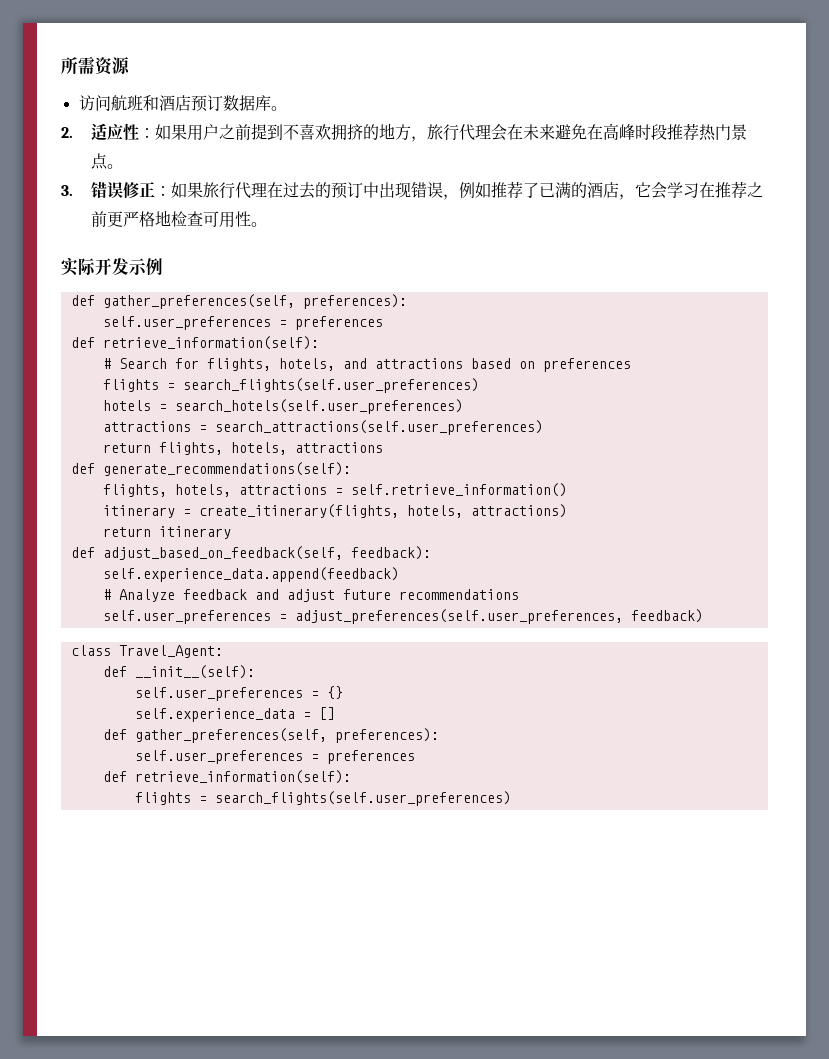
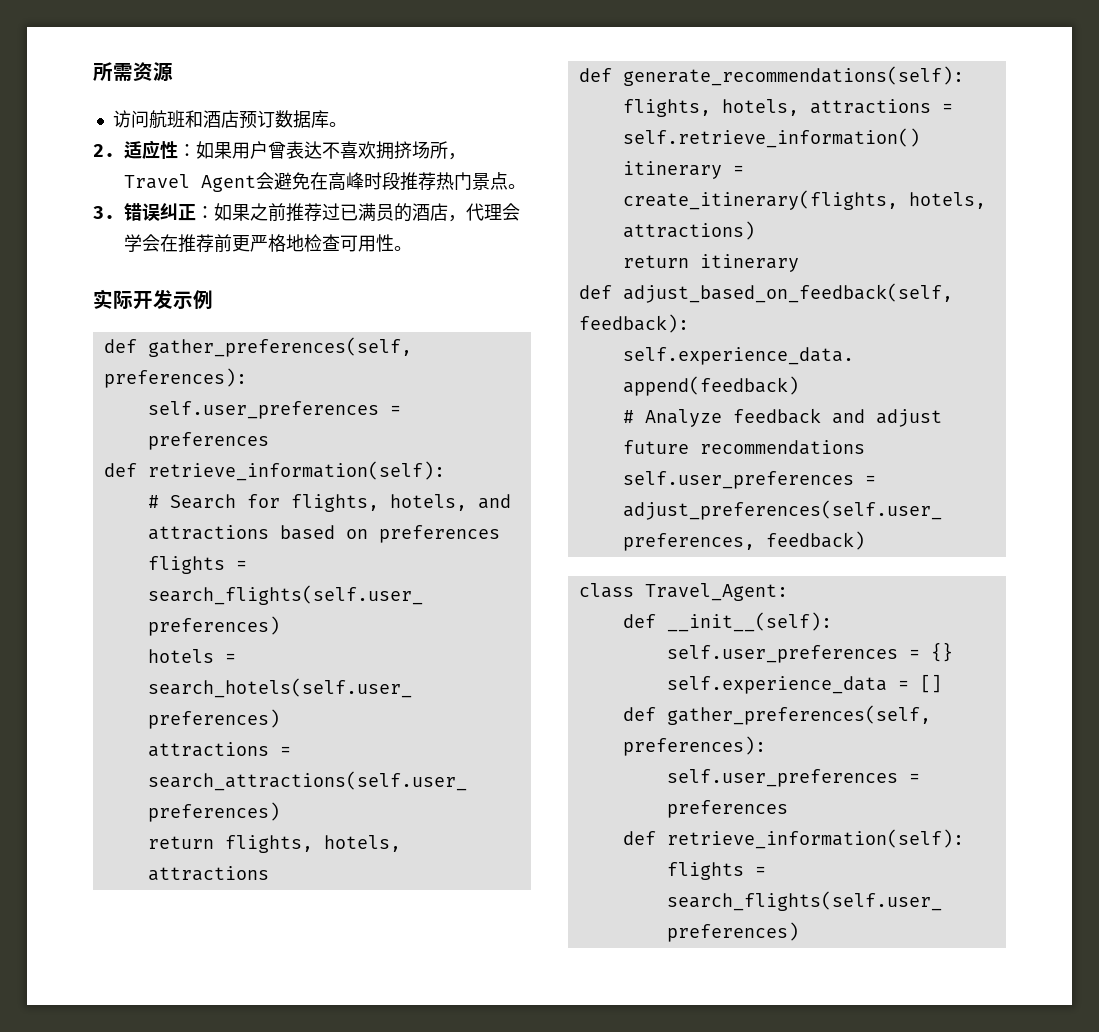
[219,123,284,140] 之前提到 -> [268,141,322,159] 曾表达
[363,123,556,142] 的地方，旅行代理会在未来 -> [412,141,466,160] [124,172,274,192] 场所，Travel Agent会
[123,181,140,198] 修 -> [160,203,178,220] 纠
[203,181,764,200] 旅行代理在过去的预订中出现错误，例如推荐了已满的酒店，它会学习在推荐之 -> [250,203,520,222] [124,234,214,253] 之前推荐过已满员的酒店，代理会学会在推荐

